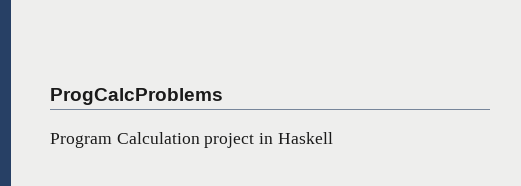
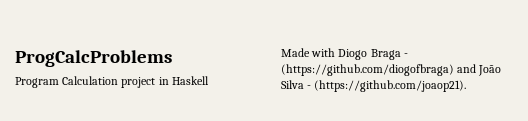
(333, 138) none -> [281,48,408,60] [281,64,502,76] [281,80,467,92] // Made with Diogo Braga - (https://github.com/diogofbraga) and João Silva - (https://github.com/joaop21).

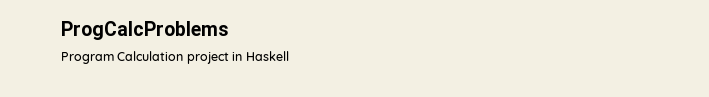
[281,48,408,60] [281,64,502,76] [281,80,467,92] // Made with Diogo Braga - (https://github.com/diogofbraga) and João Silva - (https://github.com/joaop21). -> (289, 56) none

